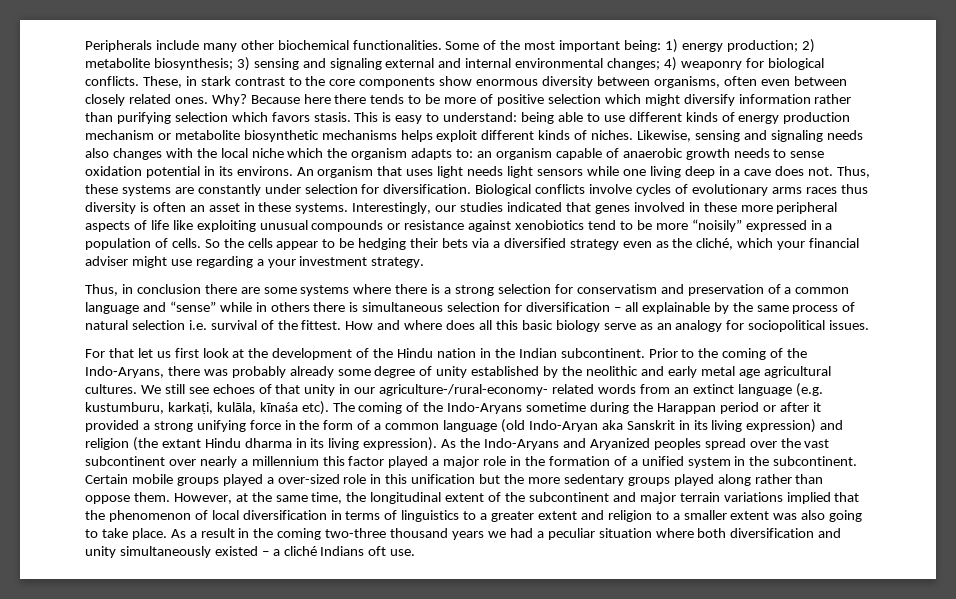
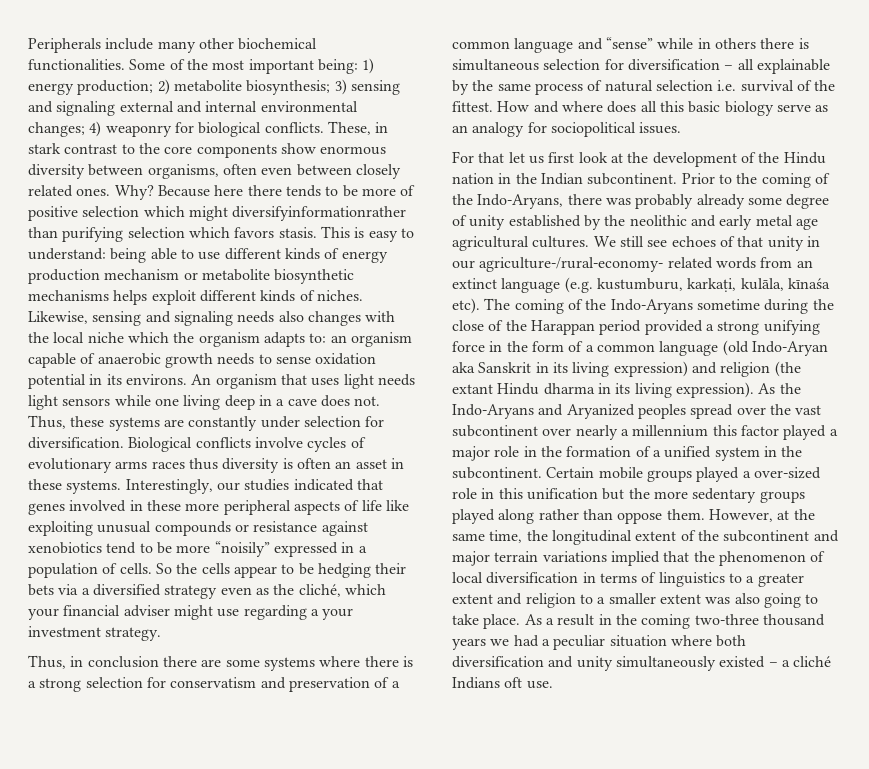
[683,94,852,106] diversify information rather -> [232,206,407,221] diversifyinformationrather
[656,402,821,414] Harappan period or after it -> [452,320,642,335] close of the Harappan period

